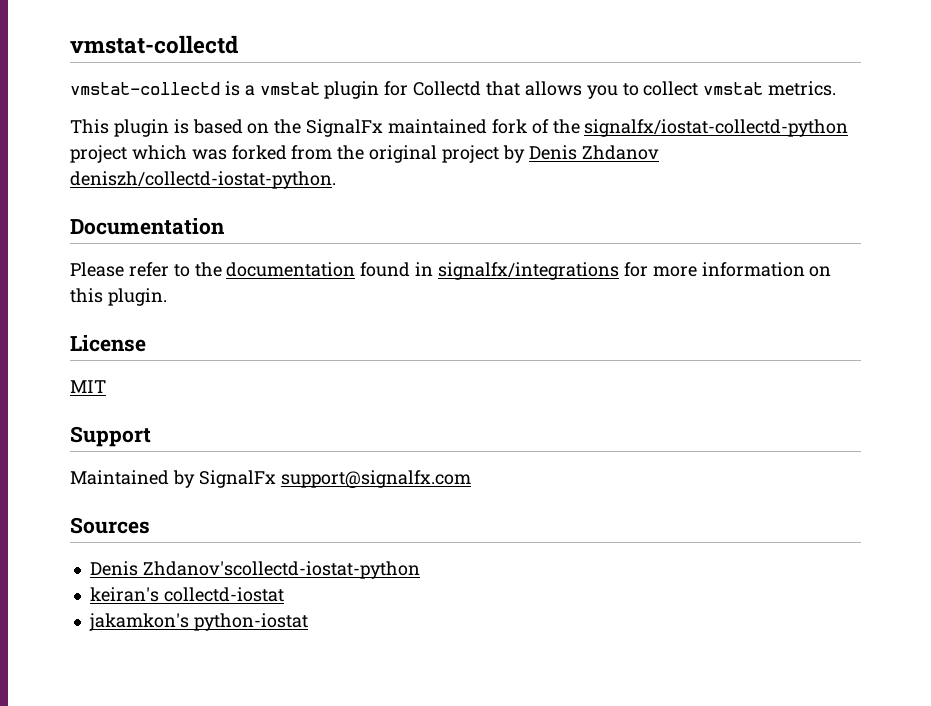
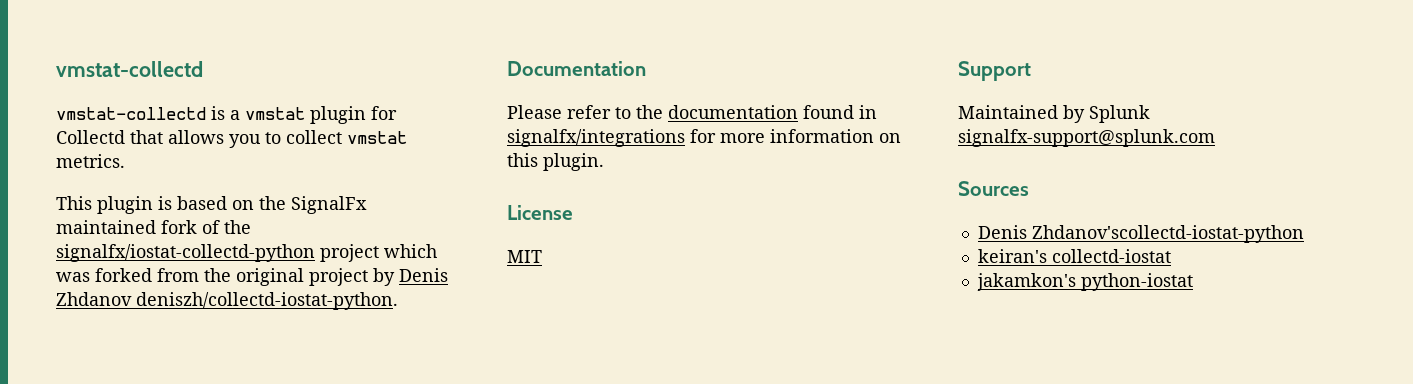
[198,470,471,488] SignalFx support@signalfx.com -> [1089,105,1150,123] [958,129,1215,147] Splunk signalfx-support@splunk.com

